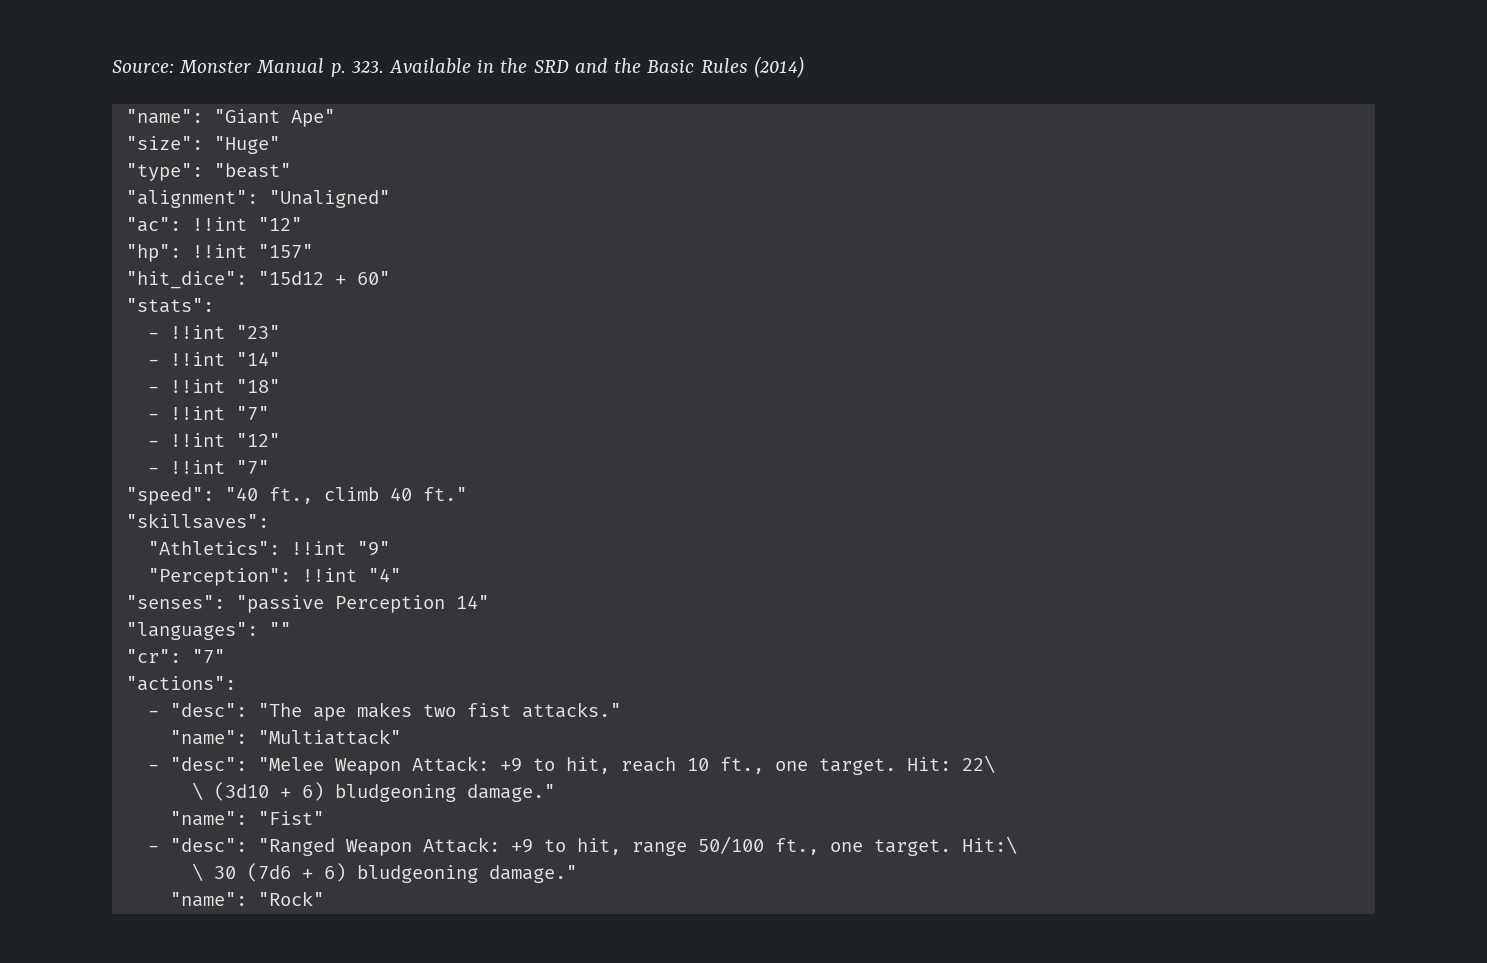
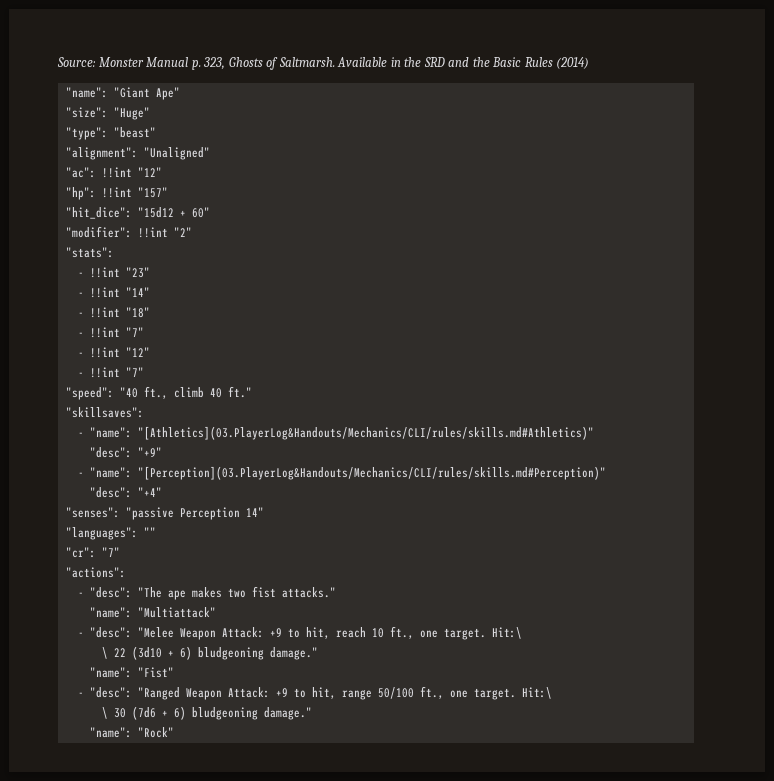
[351,61,384,73] 323. -> [203,57,335,70] 323, Ghosts of Saltmarsh.
(390, 278) none -> [65,226,192,238] // "modifier": !!int "2"
[147,541,390,556] [147,568,401,586] "Athletics": !!int "9" // "Perception": !!int "4" -> [77,426,594,440] [89,447,162,458] [77,466,606,480] [89,487,162,498] - "name": "[Athletics](03.PlayerLog&Handouts/Mechanics/CLI/rules/skills.md#Athletics)" // "desc": "+9" // - "name": "[Perception](03.PlayerLog&Handouts/Mechanics/CLI/rules/skills.md#Perception)" // "desc": "+4"
[906,755,995,773] [191,782,203,800] Hit: 22\ // \ -> [491,627,522,639] [101,647,126,659] Hit:\ // \ 22

